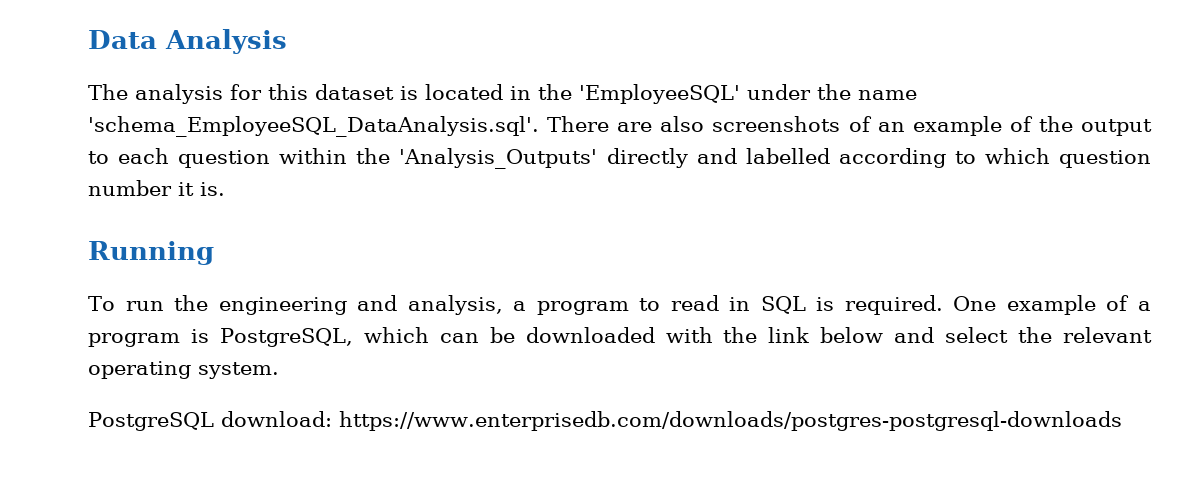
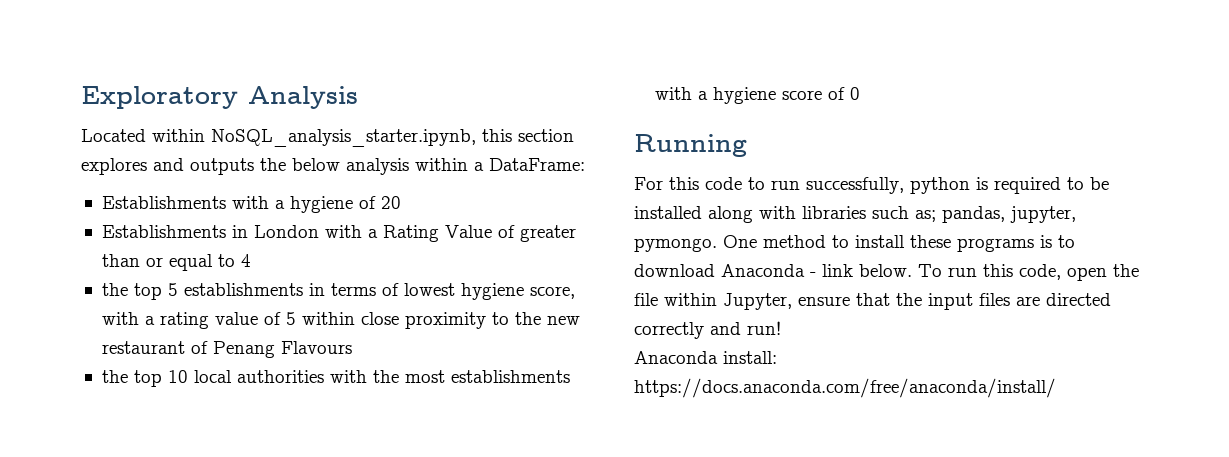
[88,30,157,49] Data -> [81,86,238,109] Exploratory
[88,84,917,104] [88,116,1153,137] [88,148,1152,169] [88,180,225,196] [88,241,214,265] [88,295,1151,315] [88,327,1152,347] [88,361,279,379] [88,411,1122,431] The analysis for this dataset is located in the 'EmployeeSQL' under the name 'schema_EmployeeSQL_DataAnalysis.sql'. There are also screenshots of an example of the output to each question within the 'Analysis_Outputs' directly and labelled according to which question number it is. // Running // To run the engineering and analysis, a program to read in SQL is required. One example of a program is PostgreSQL, which can be downloaded with the link below and select the relevant operating system. // PostgreSQL download: https://www.enterprisedb.com/downloads/postgres-postgresql-downloads -> [81,129,574,147] [81,158,585,175] [101,196,401,213] [101,225,576,242] [101,254,251,271] [101,283,575,300] [101,312,580,329] [101,341,352,358] [101,370,570,387] [654,87,860,104] [634,134,747,157] [634,177,1109,194] [634,206,1076,223] [634,235,1075,252] [634,264,1139,281] [634,293,1111,310] [634,321,781,339] [634,351,777,364] [634,378,1056,398] Located within NoSQL_analysis_starter.ipynb, this section explores and outputs the below analysis within a DataFrame: // Establishments with a hygiene of 20 // Establishments in London with a Rating Value of greater than or equal to 4 // the top 5 establishments in terms of lowest hygiene score, with a rating value of 5 within close proximity to the new restaurant of Penang Flavours // the top 10 local authorities with the most establishments with a hygiene score of 0 // Running // For this code to run successfully, python is required to be installed along with libraries such as; pandas, jupyter, pymongo. One method to install these programs is to download Anaconda - link below. To run this code, open the file within Jupyter, ensure that the input files are directed correctly and run! // Anaconda install: https://docs.anaconda.com/free/anaconda/install/

